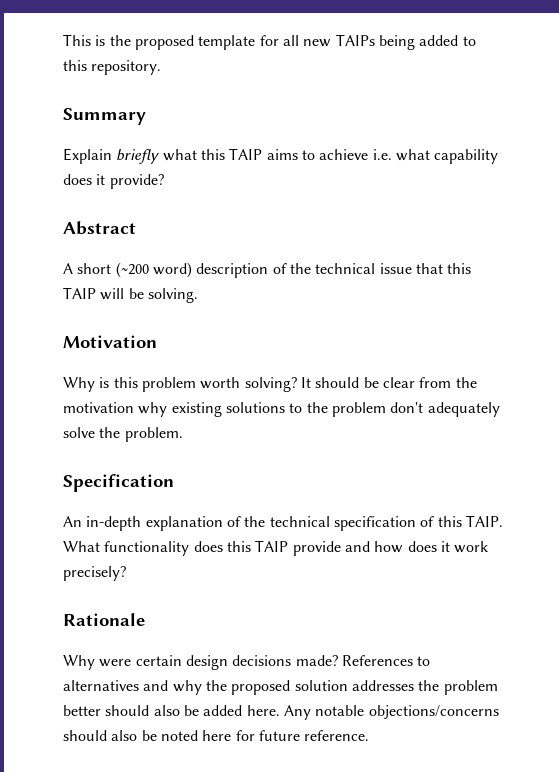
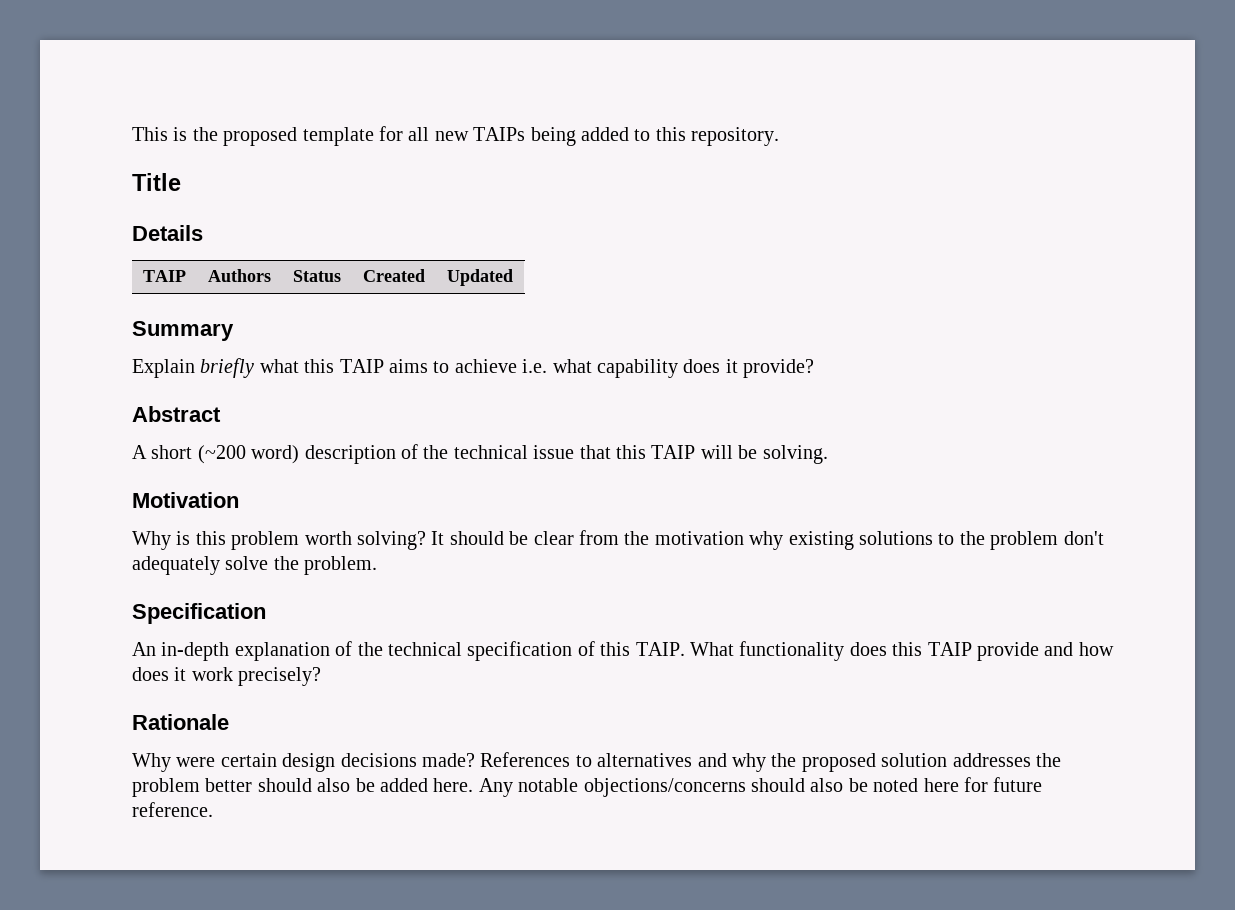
(162, 67) none -> [132,173,181,191] [132,225,203,241] [142,270,186,282] [207,269,271,282] [292,270,341,282] [362,269,425,282] [446,269,513,286] // Title // Details // TAIP | Authors | Status | Created | Updated

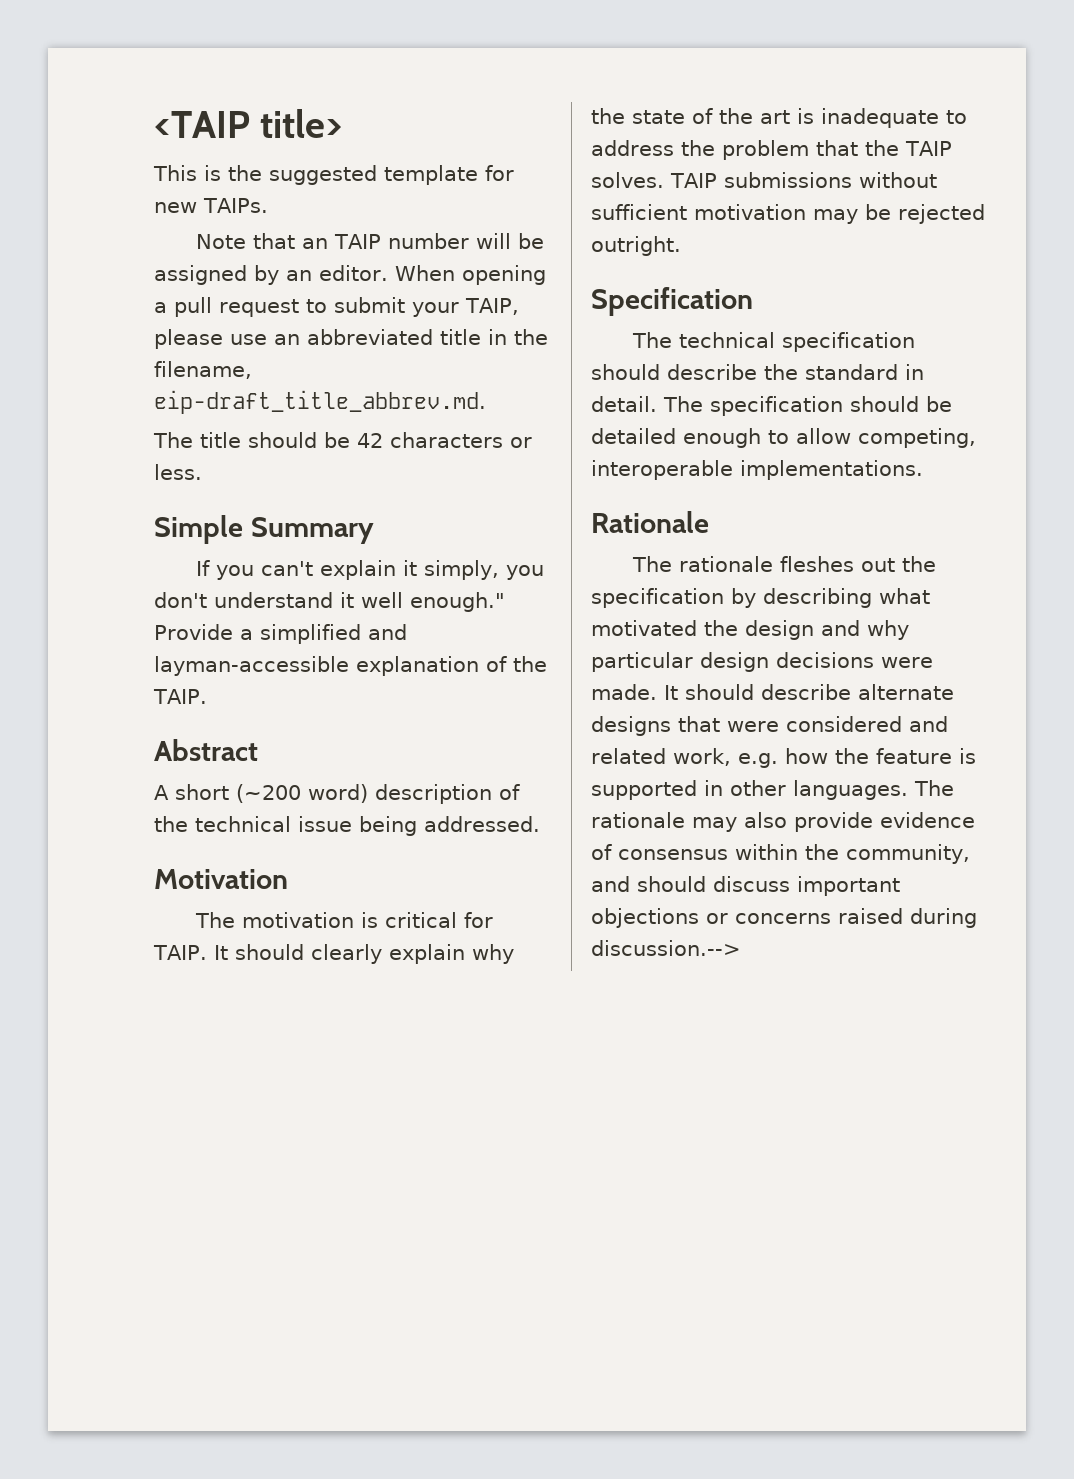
(132, 134) none -> [154,109,343,138] <TAIP title> //
[223,127,298,146] proposed -> [269,165,377,185] suggested
[408,127,780,146] [132,173,181,191] [132,225,203,241] [142,270,186,282] [207,269,271,282] [292,270,341,282] [362,269,425,282] [446,269,513,286] [132,321,234,341] [132,358,815,378] all new TAIPs being added to this repository. // Title // Details // TAIP | Authors | Status | Created | Updated // Summary // Explain briefly what this TAIP aims to achieve i.e. what capability does it provide? -> [154,198,268,213] [195,233,544,249] [154,265,546,285] [154,297,519,317] [154,329,548,349] [154,361,252,379] [154,390,486,414] [153,432,532,448] [154,464,202,480] [154,515,374,544] [195,560,544,580] [154,592,505,612] [154,624,407,644] [154,656,547,676] [153,689,207,704] new TAIPs. // Note that an TAIP number will be assigned by an editor. When opening a pull request to submit your TAIP, please use an abbreviated title in the filename, eip-draft_title_abbrev.md. // The title should be 42 characters or less. // Simple Summary // If you can't explain it simply, you don't understand it well enough." Provide a simplified and layman-accessible explanation of the TAIP.
[579,445,828,464] [132,492,239,508] [132,530,1104,550] [132,556,378,575] [132,603,266,624] [132,641,1114,661] [132,667,322,686] [132,714,229,730] [132,752,1061,772] [132,777,1043,797] [132,802,213,817] that this TAIP will be solving. // Motivation // Why is this problem worth solving? It should be clear from the motivation why existing solutions to the problem don't adequately solve the problem. // Specification // An in-depth explanation of the technical specification of this TAIP. What functionality does this TAIP provide and how does it work precisely? // Rationale // Why were certain design decisions made? References to alternatives and why the proposed solution addresses the problem better should also be added here. Any notable objections/concerns should also be noted here for future reference. -> [359,816,540,836] [154,869,288,889] [194,912,493,928] [153,944,514,964] [591,108,967,128] [591,140,952,160] [591,172,937,188] [591,204,985,224] [591,236,681,256] [591,287,753,316] [631,332,915,352] [591,364,924,380] [591,396,952,416] [591,428,976,448] [591,460,923,480] [591,511,709,533] [631,556,936,572] [591,588,930,608] [591,620,909,640] [591,652,933,672] [591,684,954,700] [591,716,948,736] [591,748,976,768] [591,780,954,800] [591,812,975,832] [591,844,970,864] [591,876,900,896] [591,908,977,928] [591,940,741,956] being addressed. // Motivation // The motivation is critical for TAIP. It should clearly explain why the state of the art is inadequate to address the problem that the TAIP solves. TAIP submissions without sufficient motivation may be rejected outright. // Specification // The technical specification should describe the standard in detail. The specification should be detailed enough to allow competing, interoperable implementations. // Rationale // The rationale fleshes out the specification by describing what motivated the design and why particular design decisions were made. It should describe alternate designs that were considered and related work, e.g. how the feature is supported in other languages. The rationale may also provide evidence of consensus within the community, and should discuss important objections or concerns raised during discussion.-->

